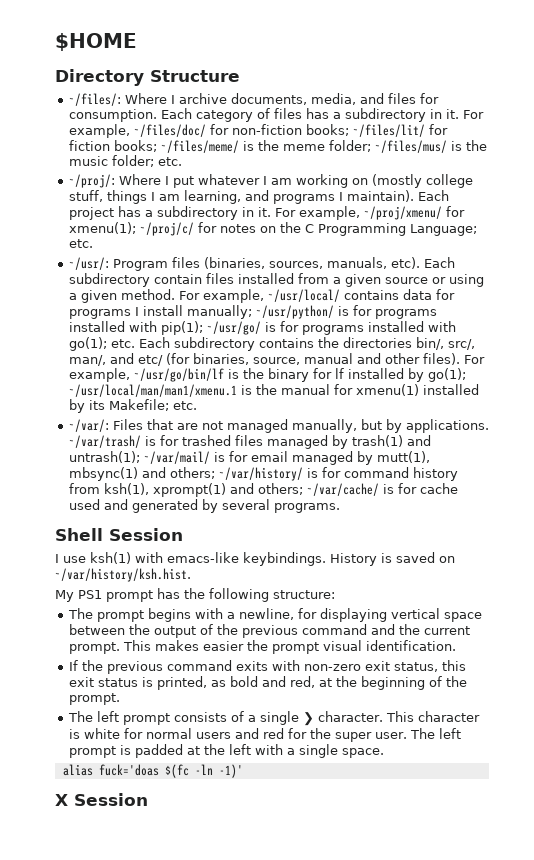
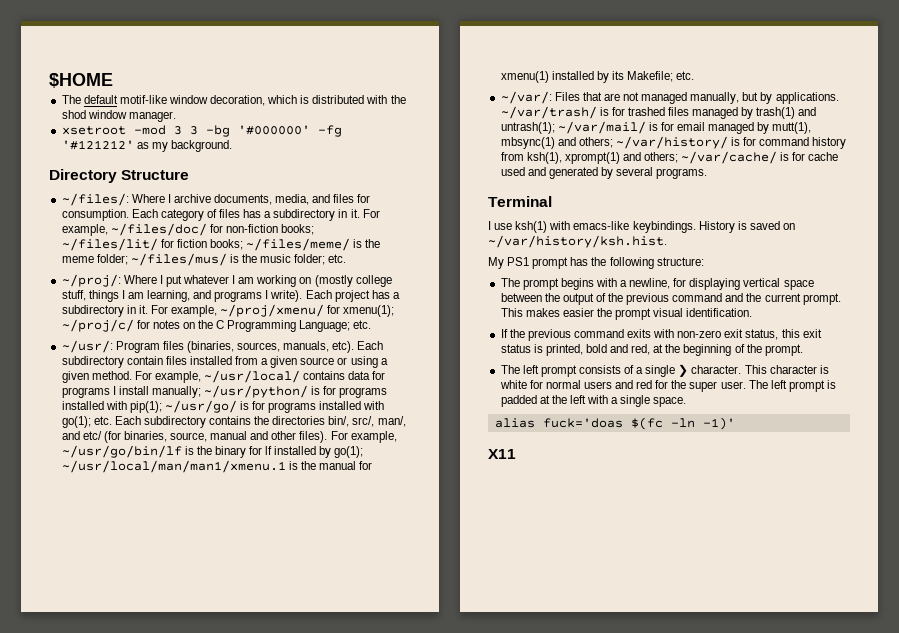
(137, 42) none -> [61,95,406,106] [61,110,176,122] [61,125,342,137] [61,140,232,152] // The default motif-like window decoration, which is distributed with the shod window manager. // xsetroot -mod 3 3 -bg '#000000' -fg '#121212' as my background.
[346,190,414,202] maintain). -> [270,290,303,302] write).
[55,528,183,541] Shell Session -> [488,196,552,207] Terminal
[210,680,226,687] as -> (583, 350) none
[55,793,148,806] X Session -> [488,449,516,459] X11

